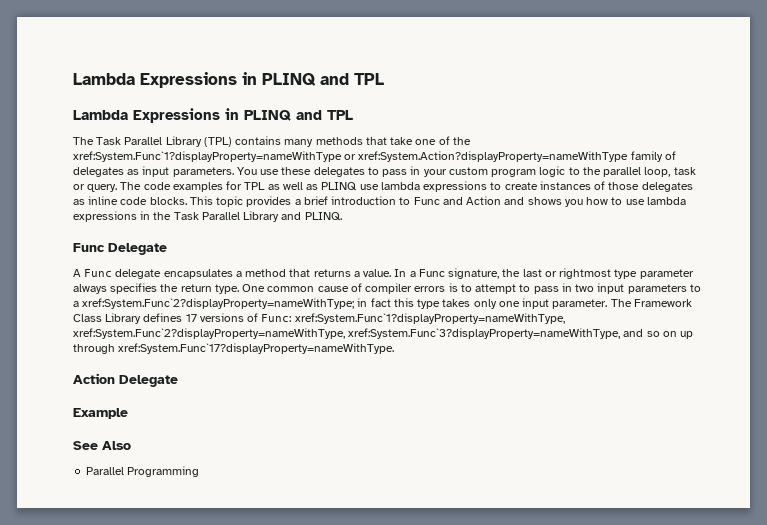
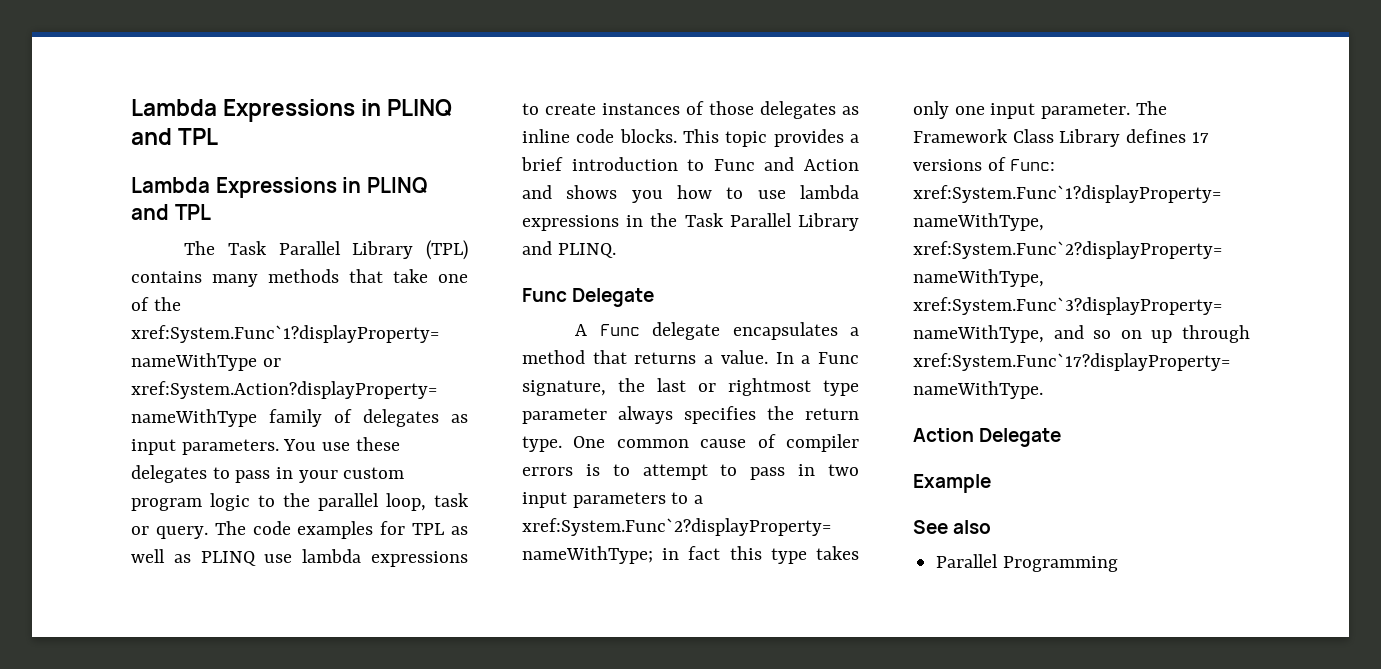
[102,441,131,450] Also -> [953,520,992,534] also

